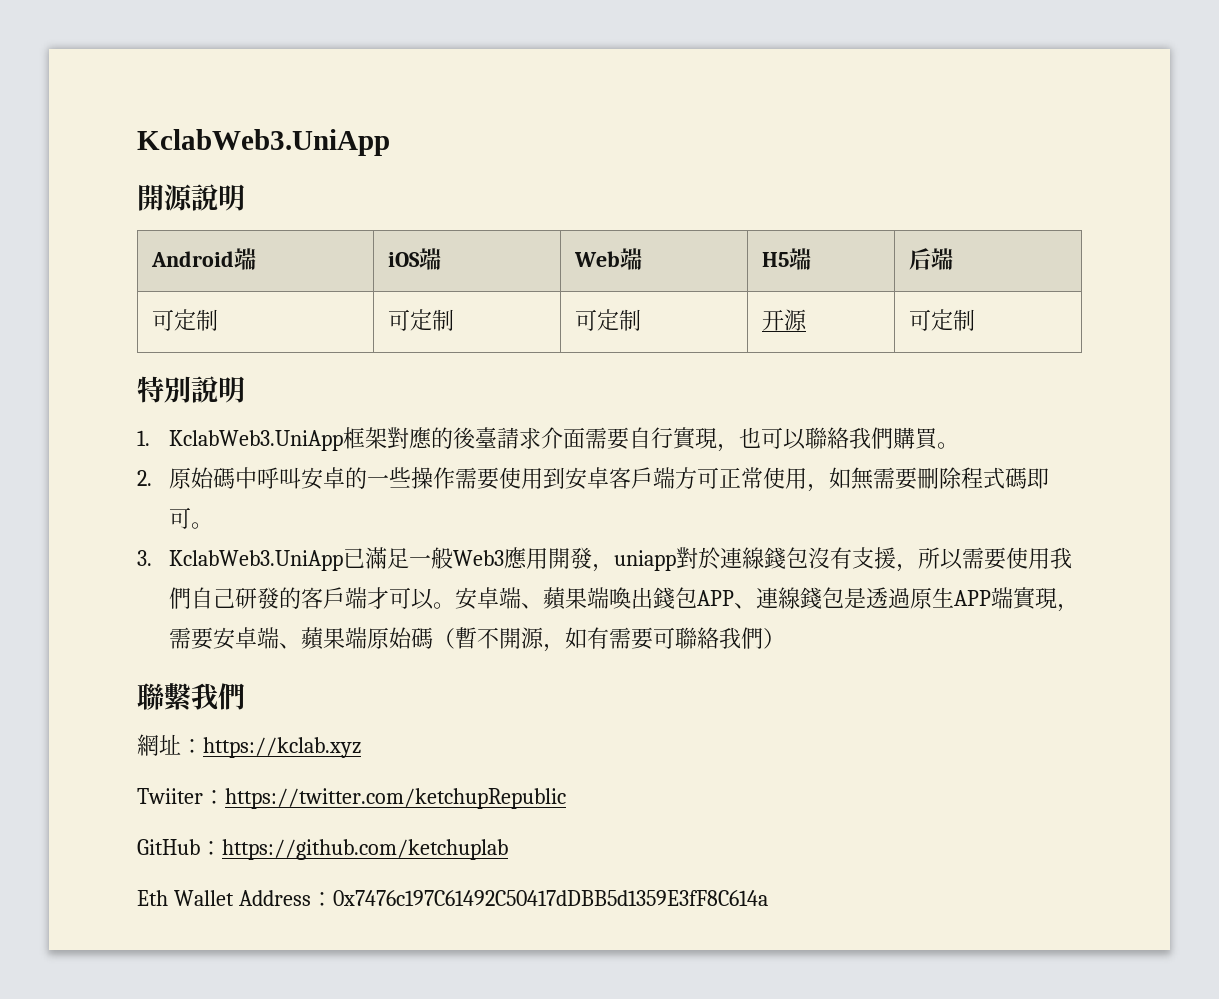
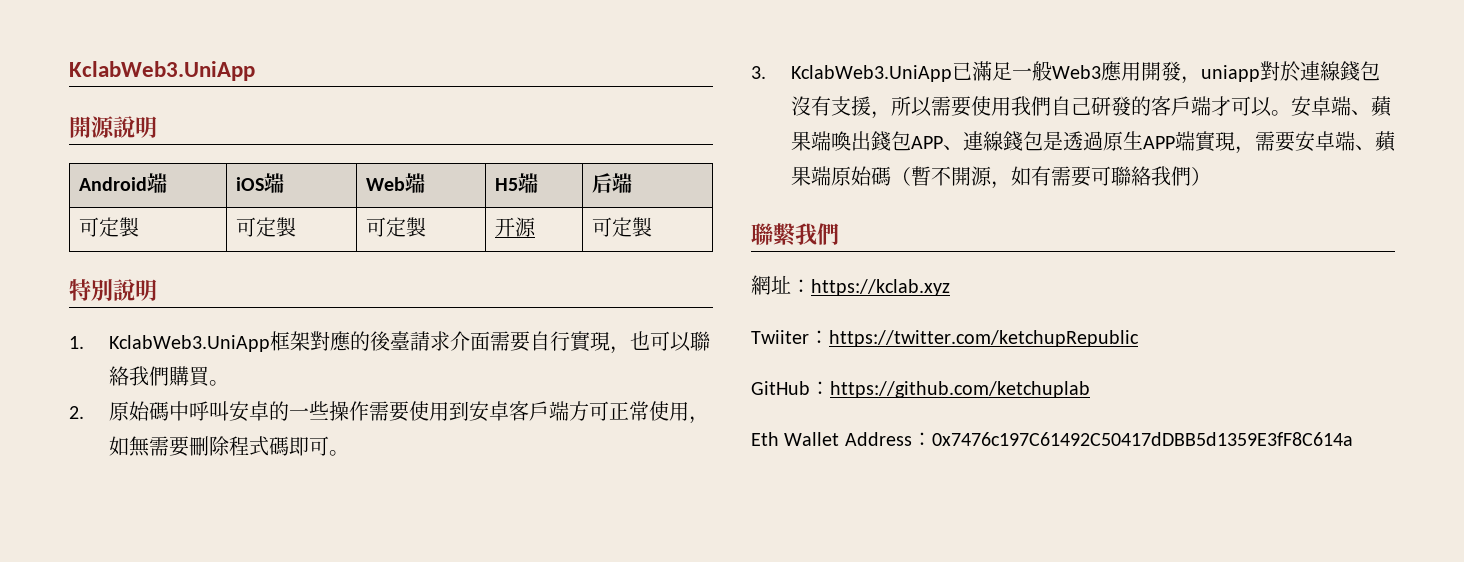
[196,309,219,331] [388,309,455,331] [575,309,642,331] 制 | 可定制 | 可定制 -> [119,217,140,237] [236,217,297,237] [366,217,427,237] 製 | 可定製 | 可定製
[953,309,976,331] 制 -> [632,217,653,237] 製

